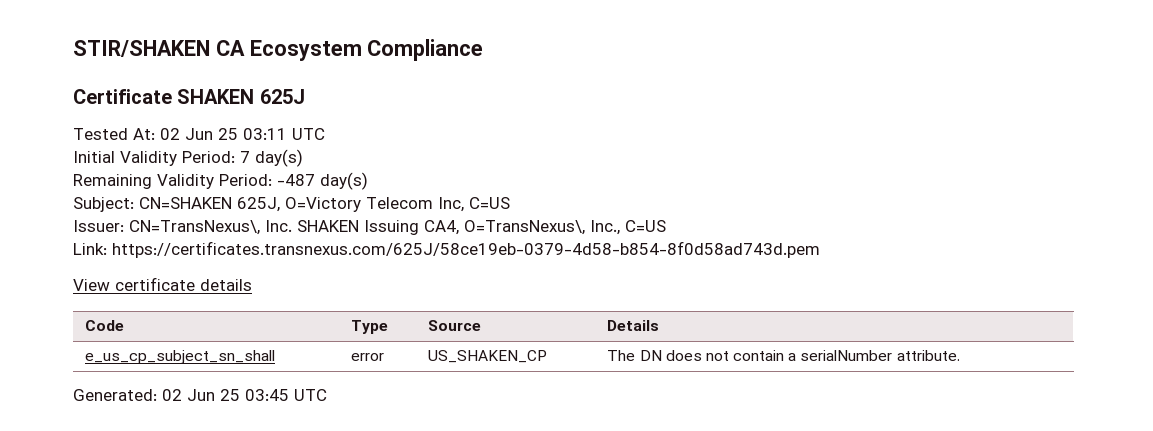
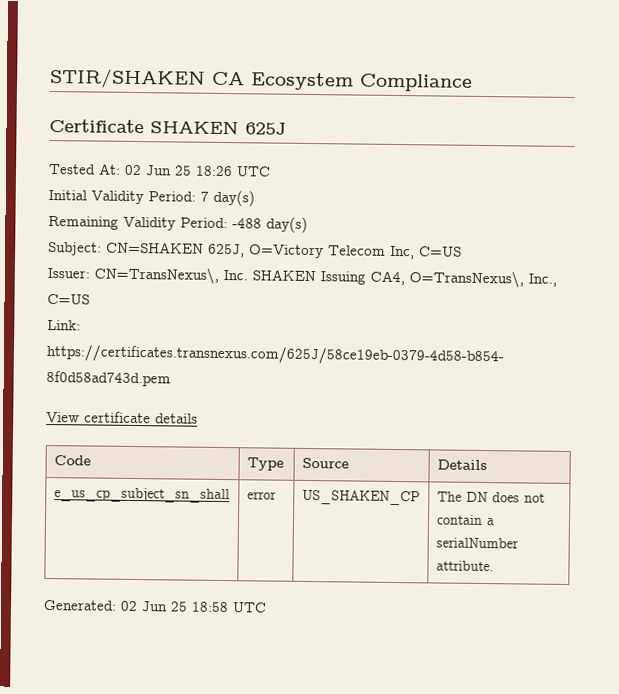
[243,128,287,140] 03:11 -> [195,165,233,177] 18:26
[277,174,315,186] -487 -> [232,218,262,229] -488
[245,389,289,401] 03:45 -> [191,601,229,613] 18:58

